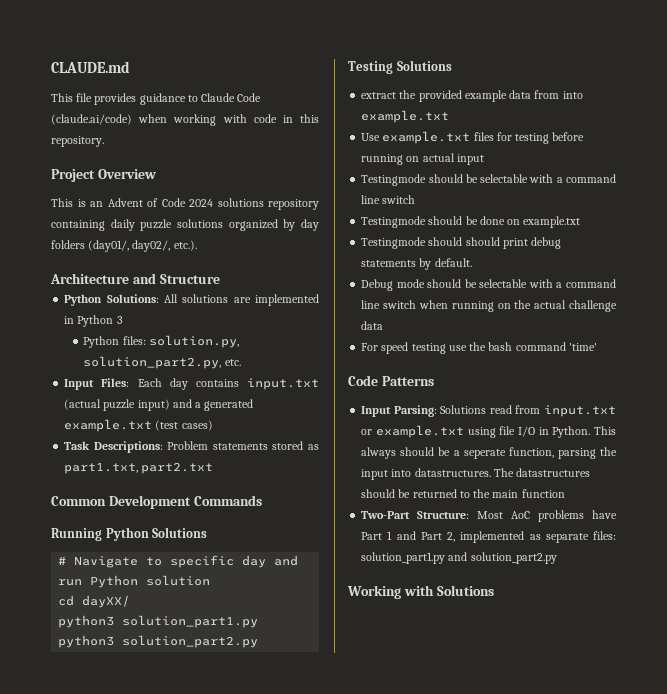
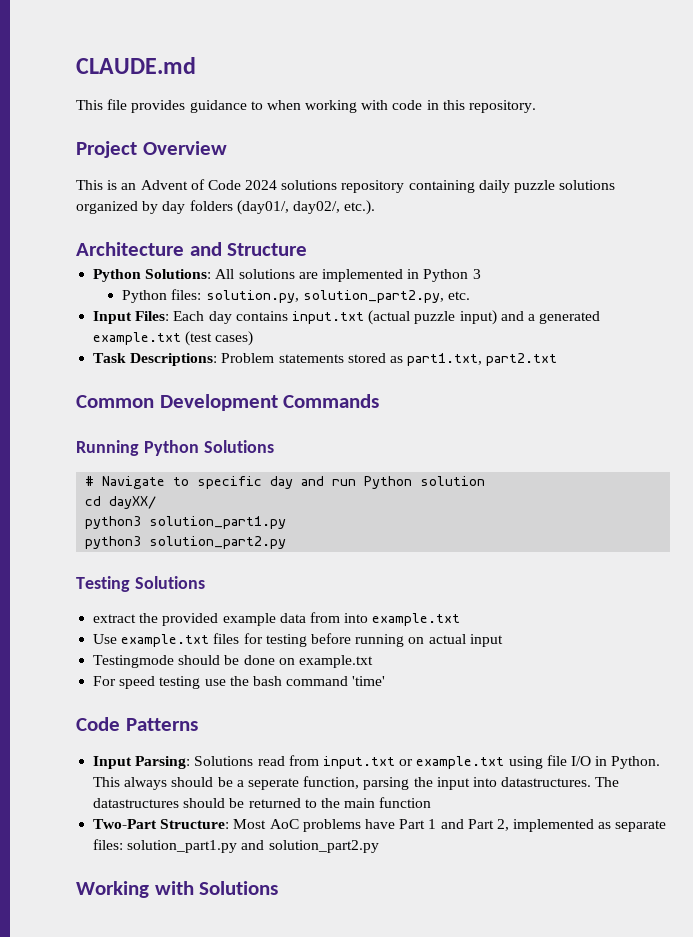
[201,93,262,102] [51,114,132,125] Claude Code (claude.ai/code) -> (263, 105) none
[361,174,616,186] [361,195,416,204] // Testingmode should be selectable with a command line switch -> (503, 640) none
[361,237,562,249] [361,258,472,270] [361,279,616,291] [361,300,617,312] [361,321,384,330] // Testingmode should should print debug statements by default. // Debug mode should be selectable with a command line switch when running on the actual challenge data -> (373, 661) none

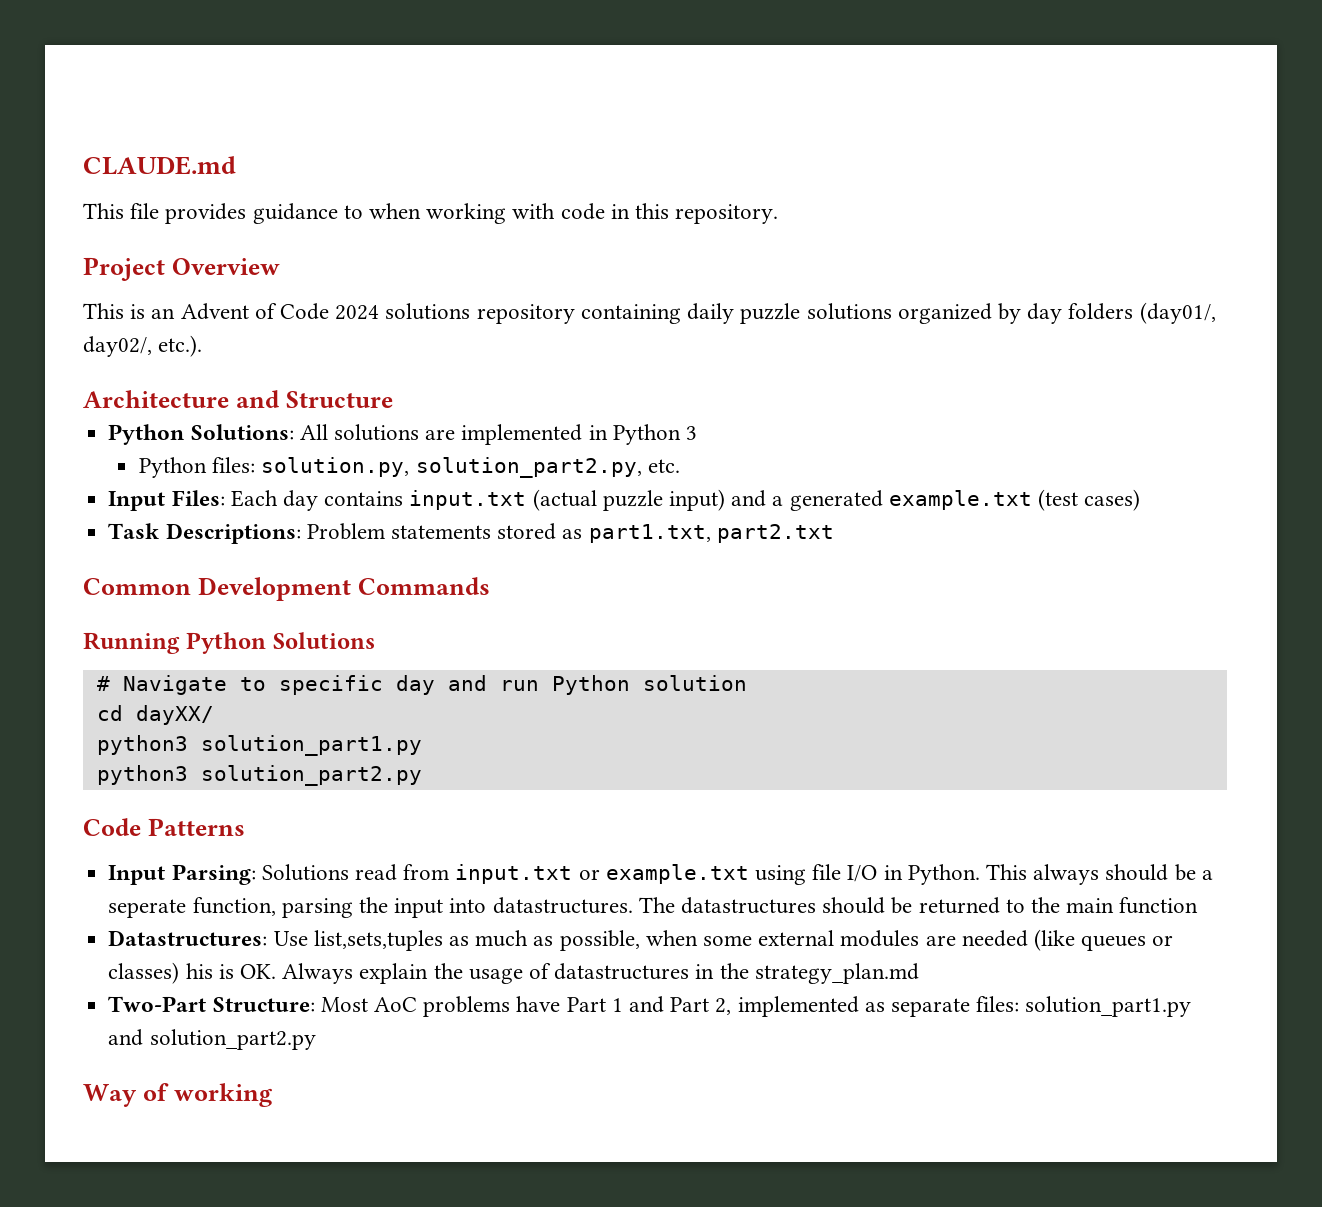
[76,576,205,592] [93,612,461,626] [93,633,503,647] [93,655,373,668] [93,676,386,689] // Testing Solutions // extract the provided example data from into example.txt // Use example.txt files for testing before running on actual input // Testingmode should be done on example.txt // For speed testing use the bash command 'time' -> (422, 775) none
(432, 802) none -> [108,929,1174,951] [108,962,919,984] // Datastructures: Use list,sets,tuples as much as possible, when some external modules are needed (like queues or classes) his is OK. Always explain the usage of datastructures in the strategy_plan.md
[76,881,279,898] Working with Solutions -> [83,1083,273,1107] Way of working

